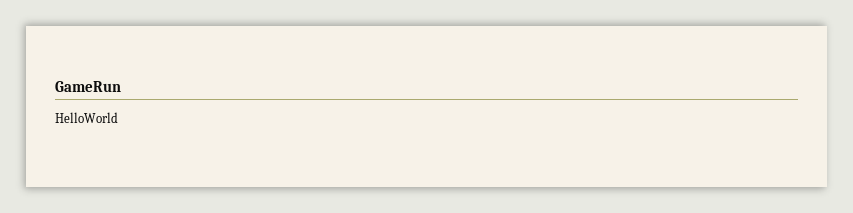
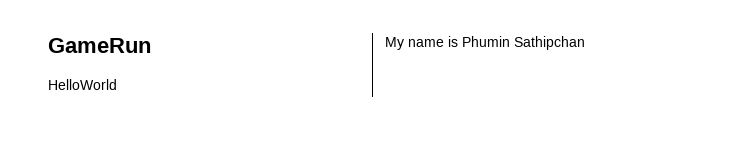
(118, 117) none -> [385,36,585,50] // My name is Phumin Sathipchan

